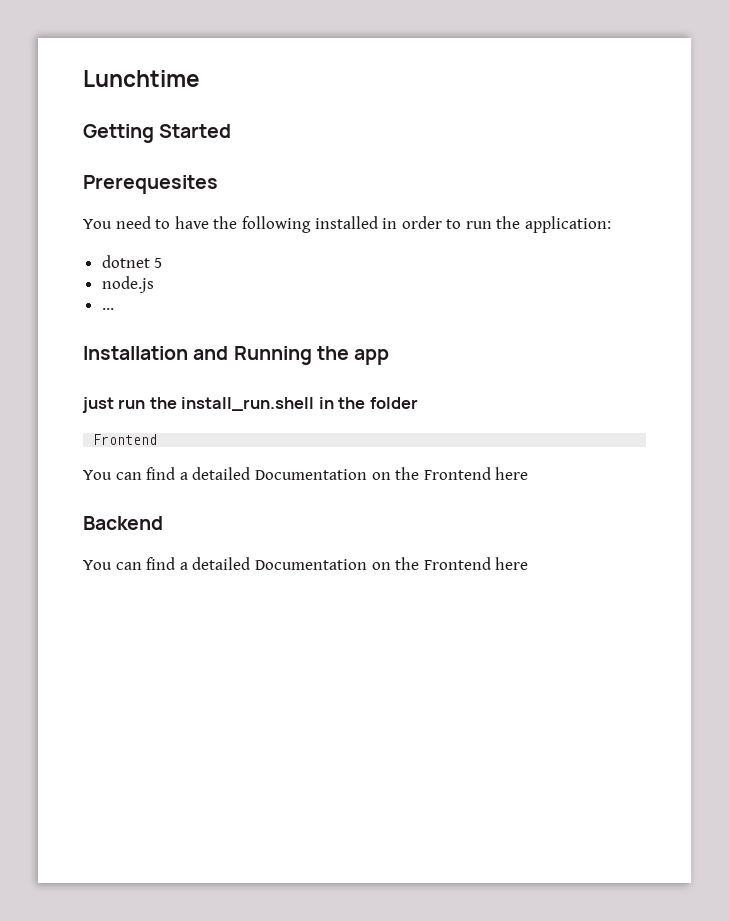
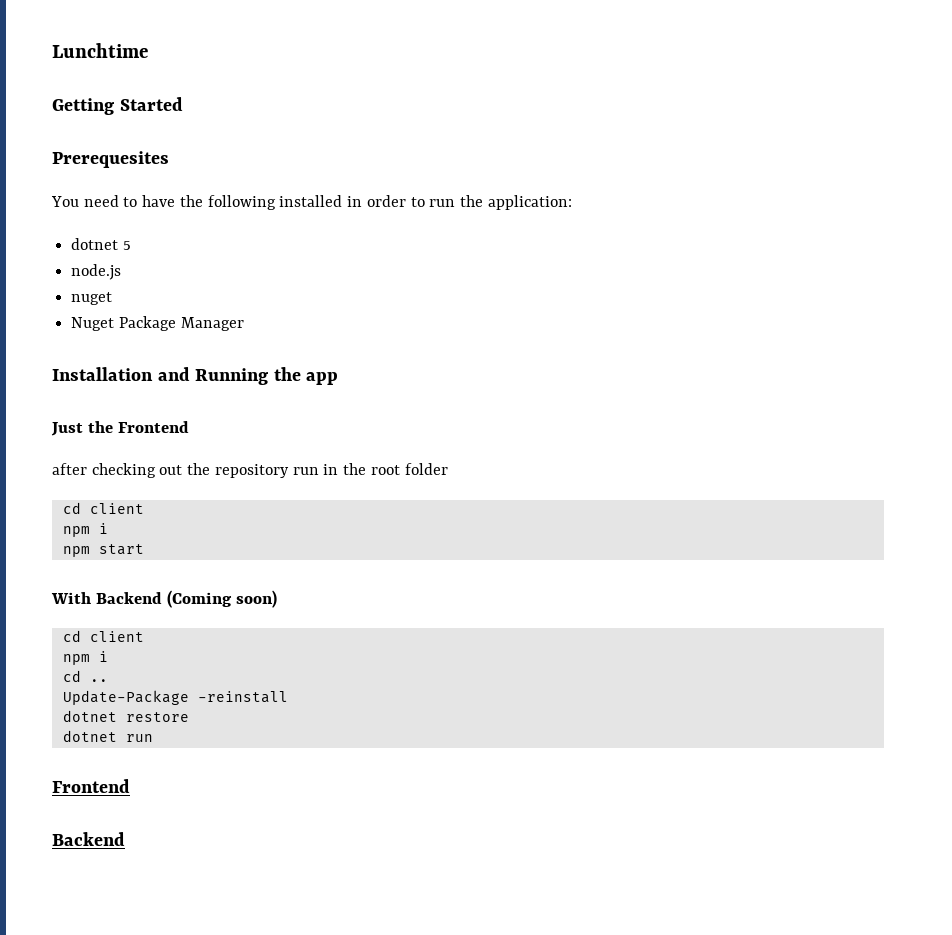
[101,308,114,310] ... -> [71,292,113,305] [71,316,244,331] nuget // Nuget Package Manager
[82,397,315,413] just run the install_run.shell -> [51,421,190,436] [52,463,319,478] Just the Frontend // after checking out the repository run
(366, 403) none -> [370,465,400,475] root
[93,434,158,445] [83,467,529,480] [83,516,163,530] [83,557,529,570] Frontend // You can find a detailed Documentation on the Frontend here // Backend // You can find a detailed Documentation on the Frontend here -> [62,502,144,514] [62,523,108,537] [62,544,144,557] [51,590,278,608] [62,630,144,642] [62,651,108,665] [62,670,108,682] [62,690,288,705] [62,710,189,722] [62,730,153,742] [52,779,130,793] [52,832,125,846] cd client // npm i // npm start // With Backend (Coming soon) // cd client // npm i // cd .. // Update-Package -reinstall // dotnet restore // dotnet run // Frontend // Backend

